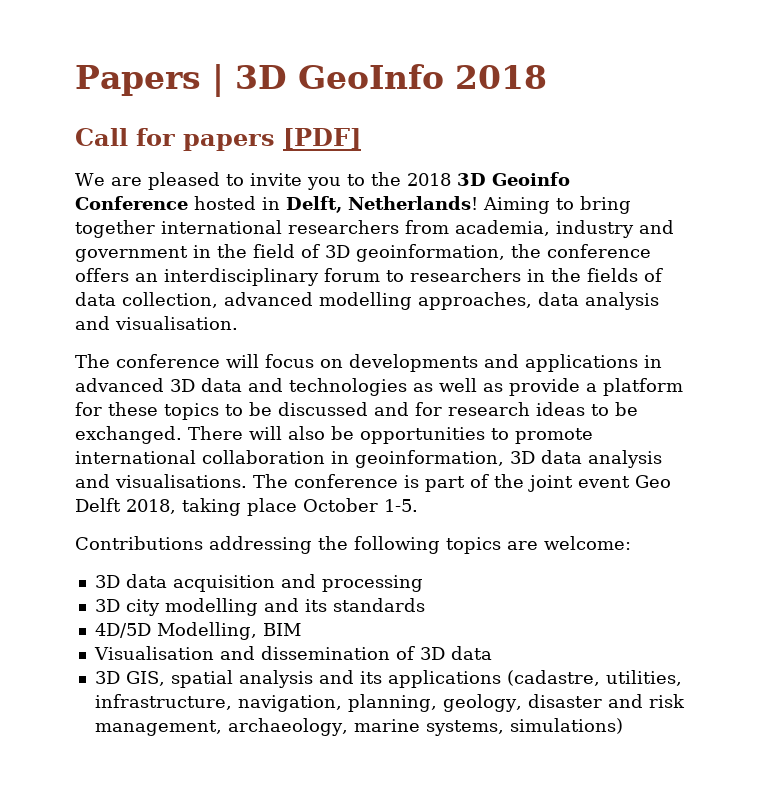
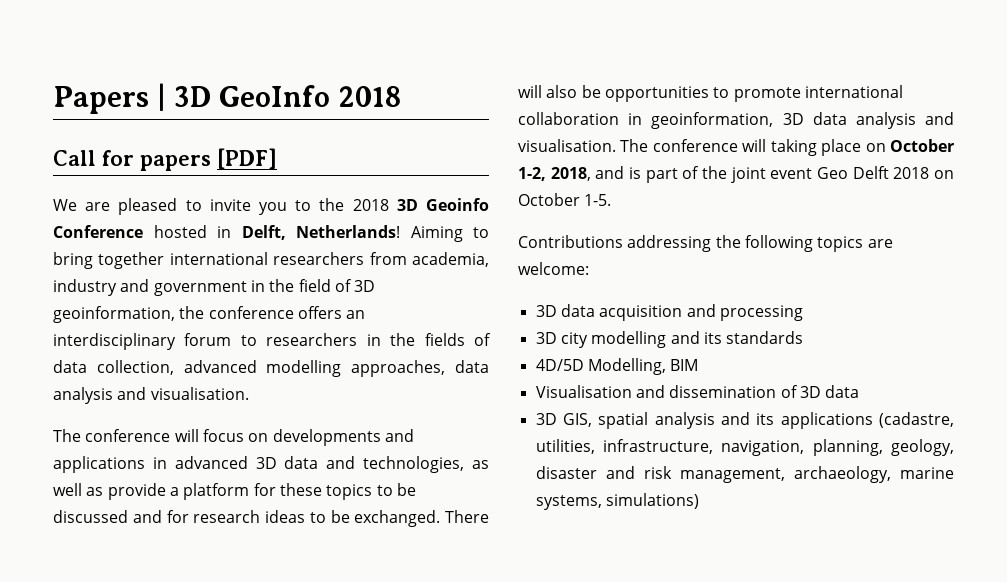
[289,378,407,396] technologies -> [363,456,465,473] technologies,
[115,474,398,488] visualisations. The conference -> [518,139,954,156] [518,166,625,181] visualisation. The conference will taking place on October 1-2, 2018, and
[126,498,297,516] 2018, taking place -> [893,167,954,179] 2018 on

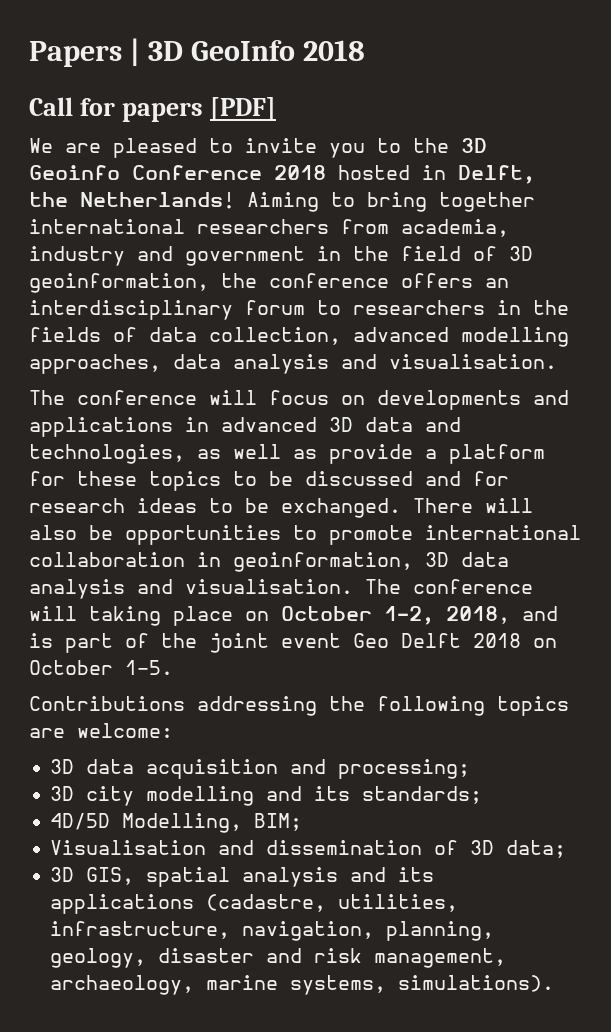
[352,199,389,211] 2018 -> (449, 145) none
(143, 231) none -> [274,165,326,180] 2018
(286, 232) none -> [29,192,68,207] the
[719,305,803,321] processing -> [338,759,471,779] processing;
[726,331,804,344] standards -> [362,786,483,804] standards;
[670,359,699,371] BIM -> [254,813,303,831] BIM;
[825,385,860,398] data -> [506,840,567,858] data;
[605,493,699,509] simulations) -> [398,975,555,992] simulations).

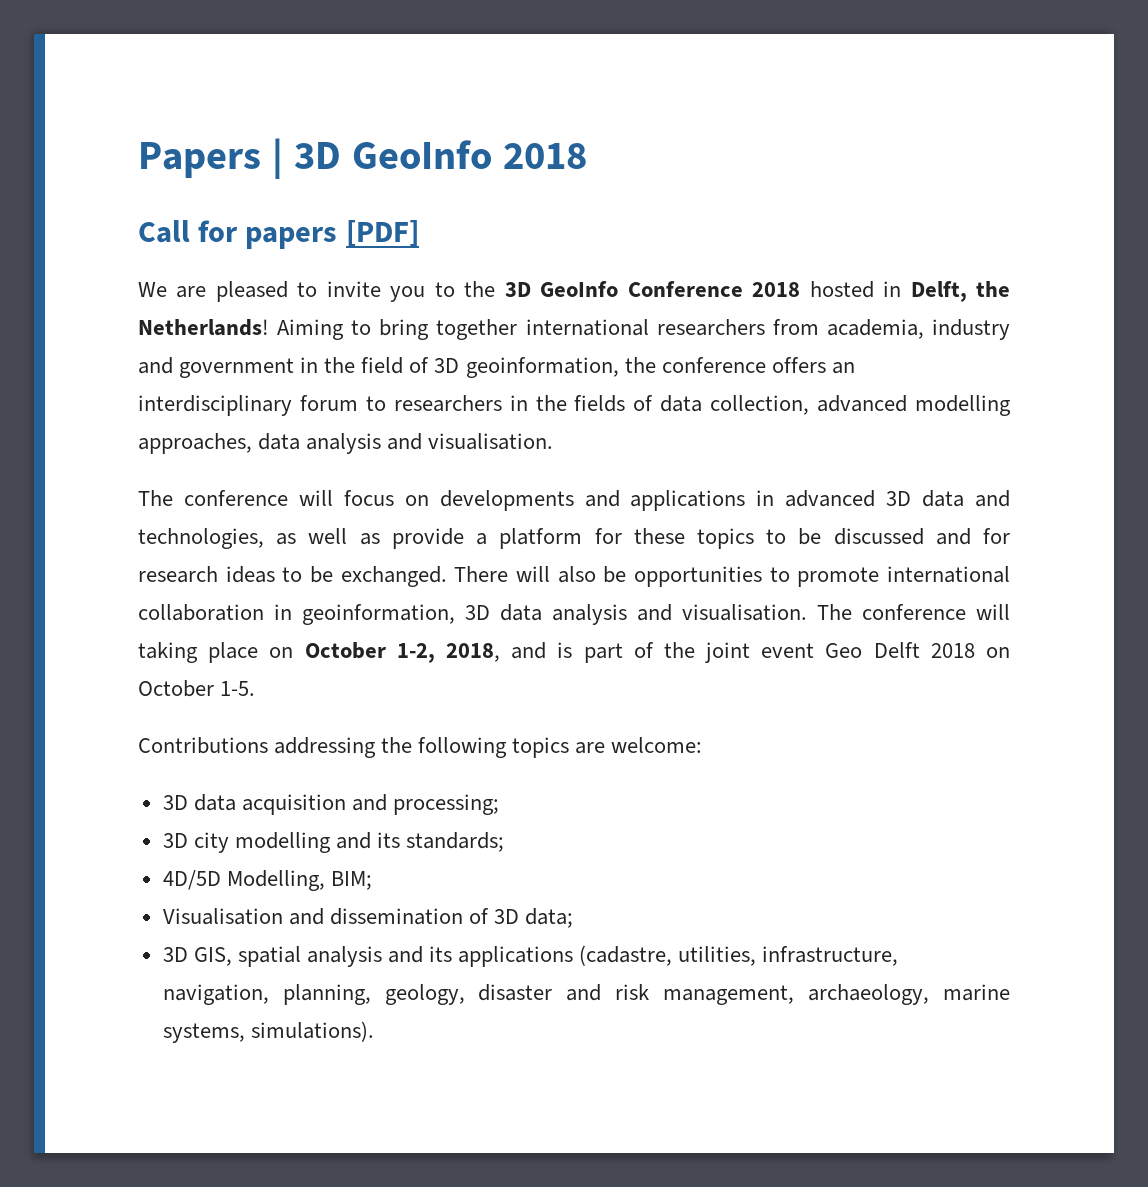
[29,165,120,180] Geoinfo -> [540,281,619,297] GeoInfo

